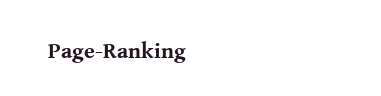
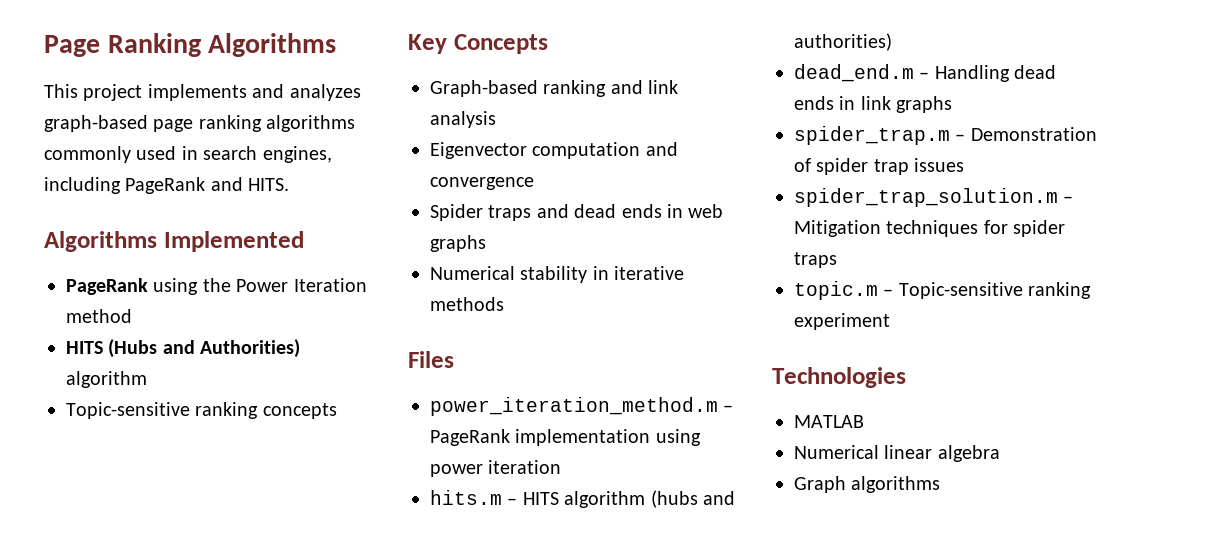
[48,41,186,63] Page-Ranking -> [44,33,337,57] [44,84,361,101] [44,115,356,132] [44,146,332,163] [44,177,290,194] [44,231,304,252] [66,278,367,295] [66,309,132,323] [66,339,301,358] [66,371,147,388] [66,402,337,419] [408,34,548,54] [430,80,679,97] [430,111,496,128] [430,142,678,159] [430,177,534,190] [430,204,724,221] [430,235,486,252] [430,266,685,283] [430,297,504,311] [408,351,454,368] [430,397,734,416] [430,429,701,446] [430,460,562,477] [430,490,735,508] [794,33,892,51] [794,64,1057,82] [794,96,953,113] [794,126,1097,145] [794,158,965,175] [794,188,1074,207] [794,220,1066,237] [794,252,837,268] [794,281,1092,300] [794,313,890,330] [772,367,906,388] [794,415,864,428] [794,445,1000,462] [794,476,941,493] Page Ranking Algorithms // This project implements and analyzes graph-based page ranking algorithms commonly used in search engines, including PageRank and HITS. // Algorithms Implemented // PageRank using the Power Iteration method // HITS (Hubs and Authorities) algorithm // Topic-sensitive ranking concepts // Key Concepts // Graph-based ranking and link analysis // Eigenvector computation and convergence // Spider traps and dead ends in web graphs // Numerical stability in iterative methods // Files // power_iteration_method.m – PageRank implementation using power iteration // hits.m – HITS algorithm (hubs and authorities) // dead_end.m – Handling dead ends in link graphs // spider_trap.m – Demonstration of spider trap issues // spider_trap_solution.m – Mitigation techniques for spider traps // topic.m – Topic-sensitive ranking experiment // Technologies // MATLAB // Numerical linear algebra // Graph algorithms

